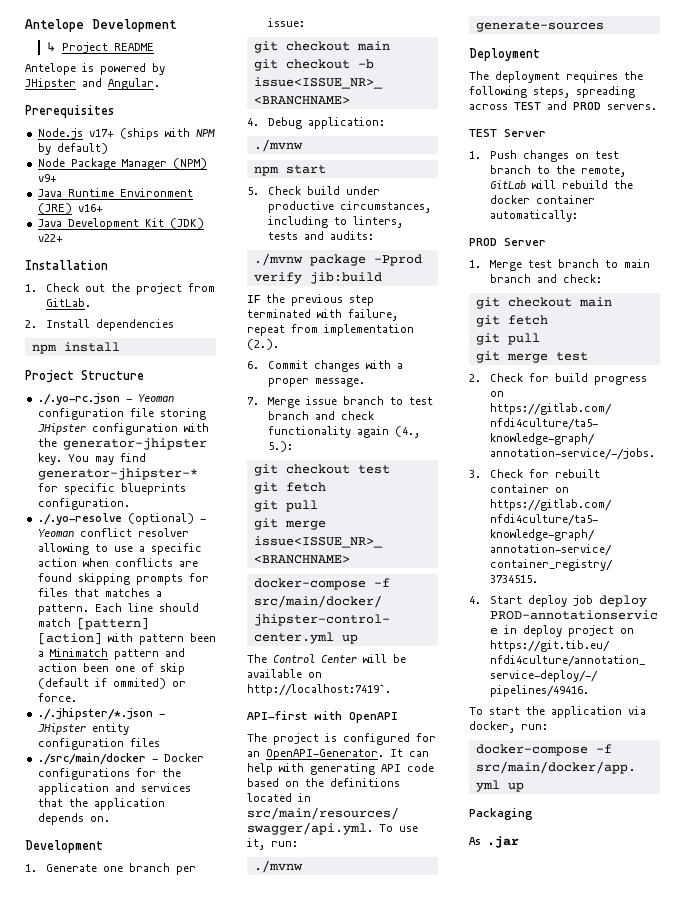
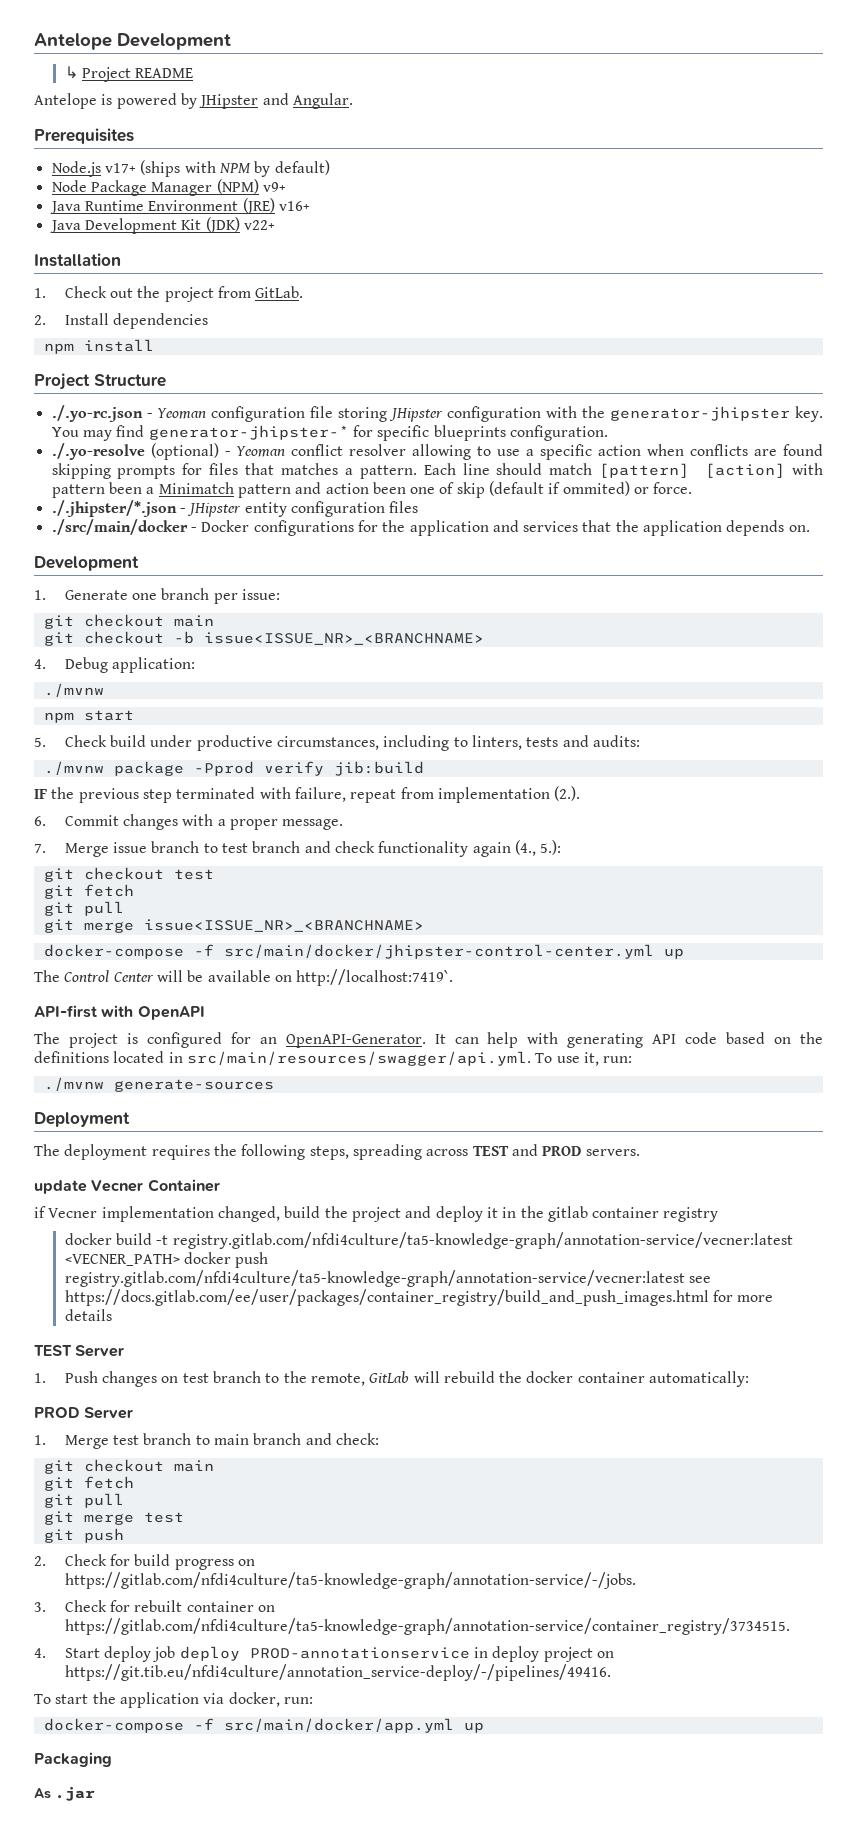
(657, 107) none -> [34,1179,220,1194] [34,1206,719,1222] [64,1232,793,1249] [64,1252,269,1268] [64,1270,711,1287] [64,1289,774,1306] [64,1309,112,1321] // update Vecner Container // if Vecner implementation changed, build the project and deploy it in the gitlab container registry // docker build -t registry.gitlab.com/nfdi4culture/ta5-knowledge-graph/annotation-service/vecner:latest <VECNER_PATH> docker push registry.gitlab.com/nfdi4culture/ta5-knowledge-graph/annotation-service/vecner:latest see https://docs.gitlab.com/ee/user/packages/container_registry/build_and_push_images.html for more details
(588, 356) none -> [43,1528,124,1543] // git push

